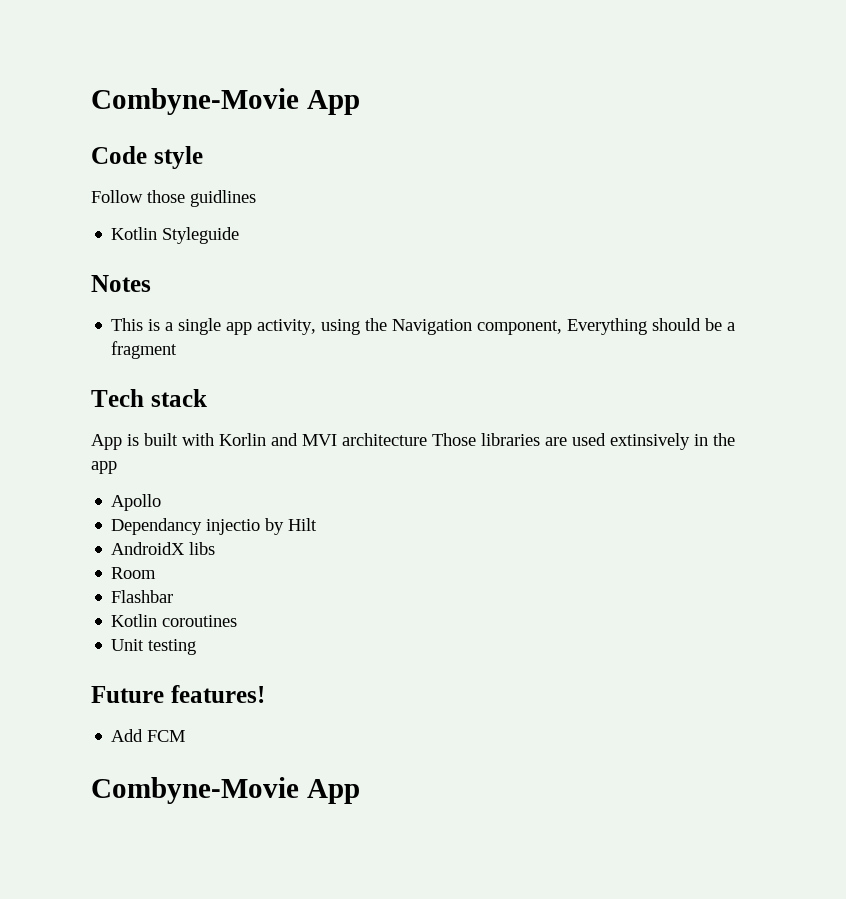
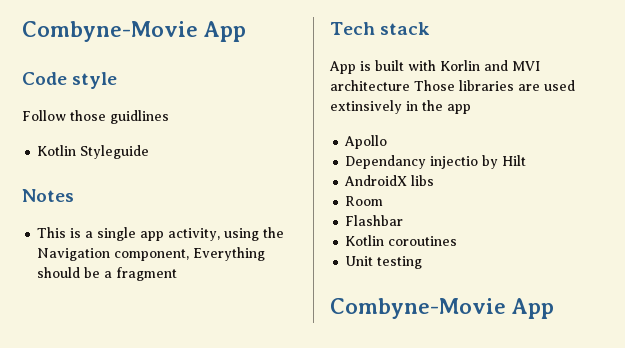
[91,685,265,703] [111,729,186,742] // Future features! // Add FCM -> (423, 262) none

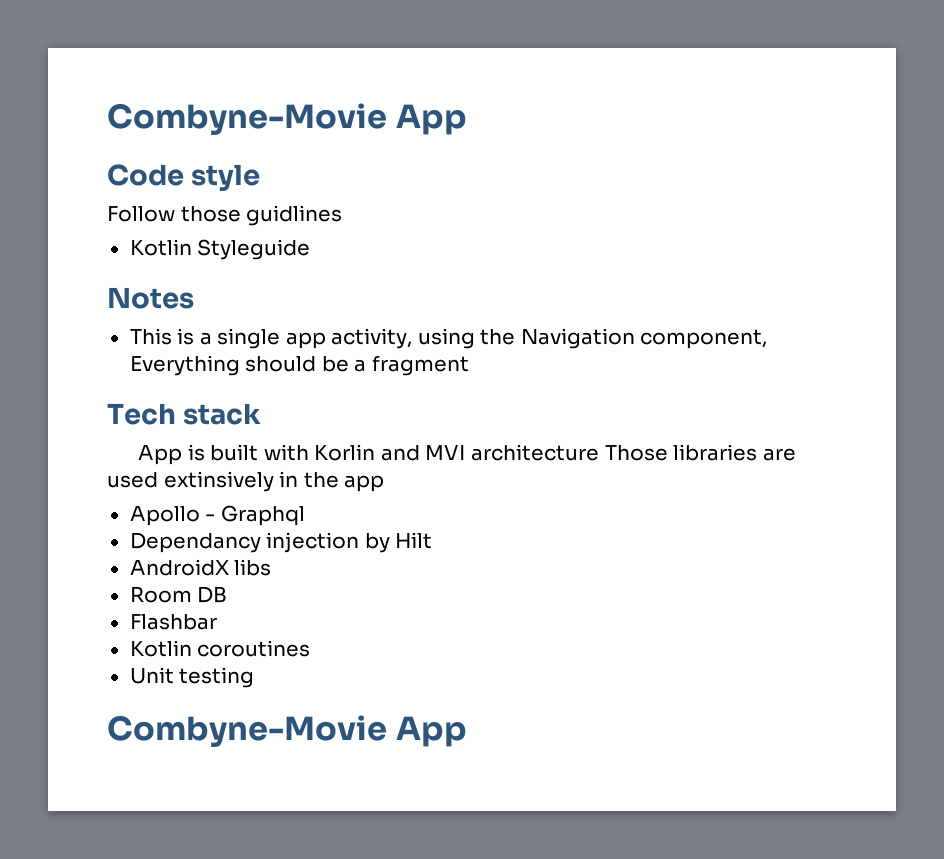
(388, 142) none -> [205,505,305,526] - Graphql
[430,156,479,169] injectio -> [266,532,360,553] injection
(384, 201) none -> [197,586,228,603] DB

